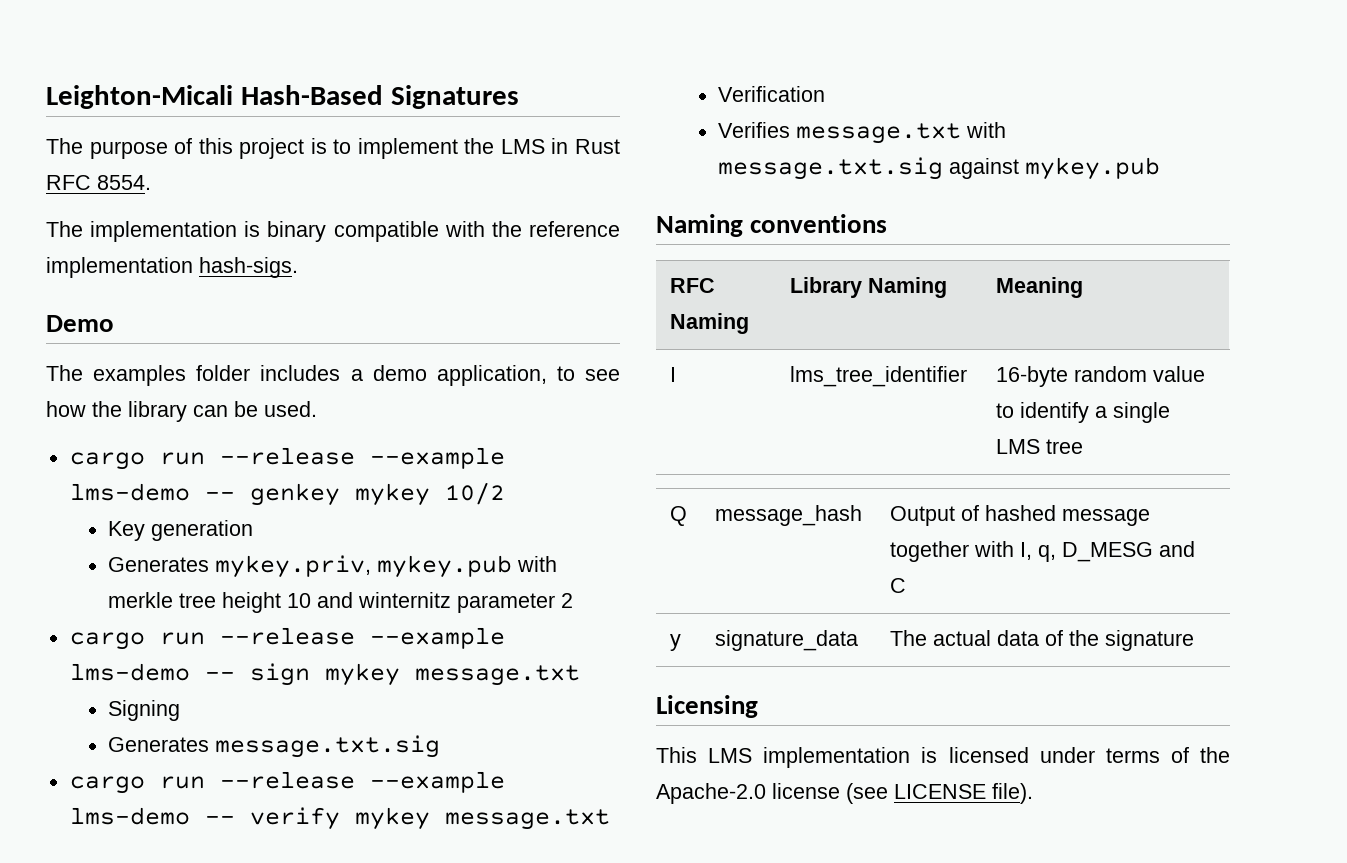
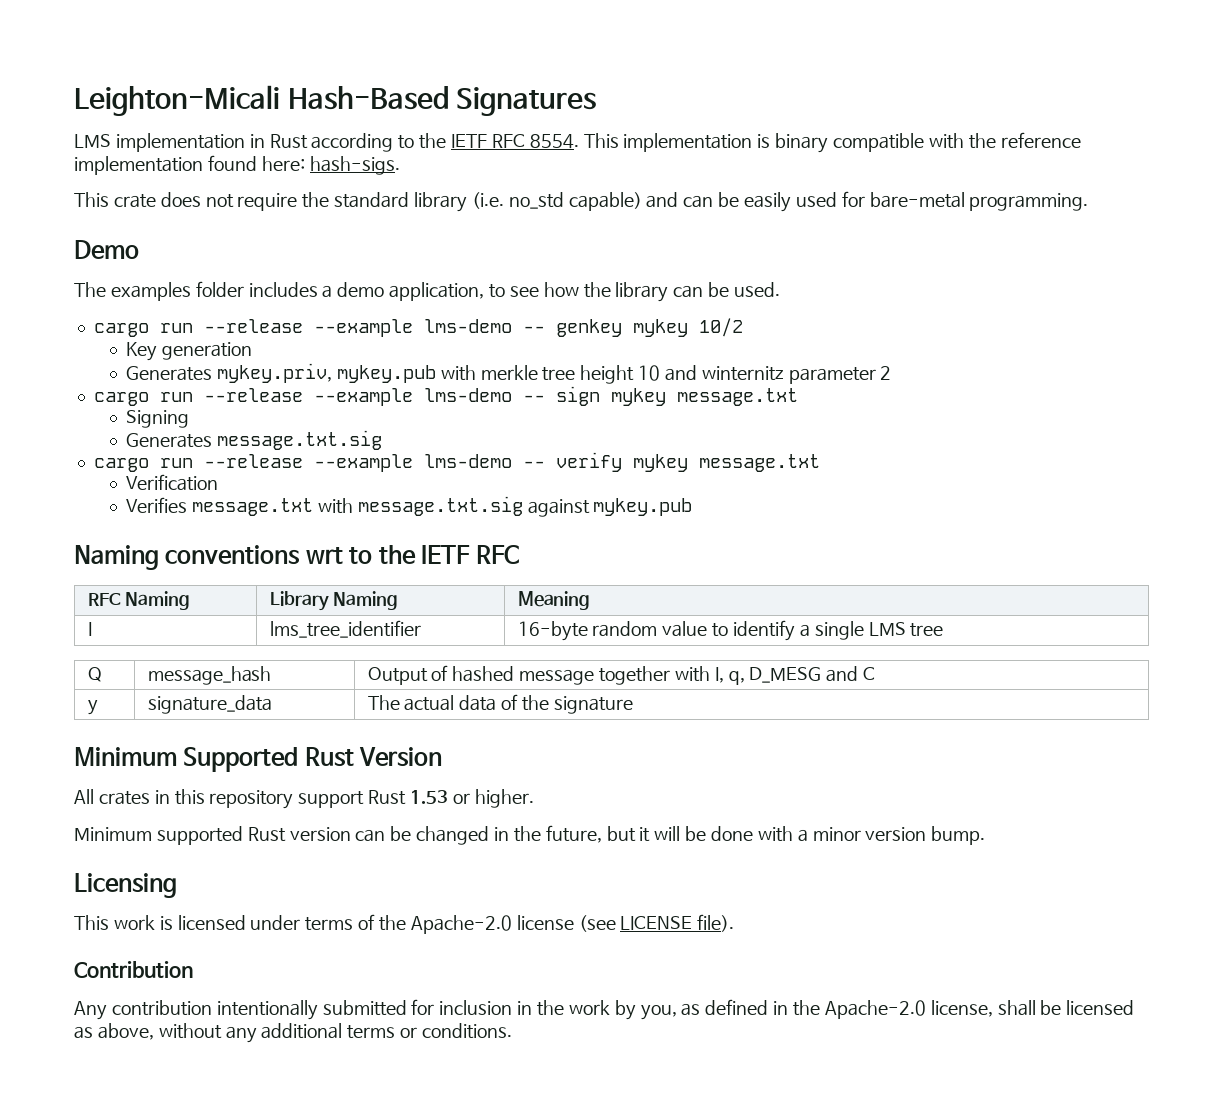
[46,138,620,159] The purpose of this project is to implement the LMS in Rust -> [74,133,488,152] LMS implementation in Rust according to the IETF
[46,221,83,237] // The -> [583,133,619,148] This
(193, 267) none -> [207,155,305,171] found here:
(298, 267) none -> [74,191,1089,212] // This crate does not require the standard library (i.e. no_std capable) and can be easily used for bare-metal programming.
(888, 223) none -> [305,545,519,564] wrt to the IETF RFC
(1194, 640) none -> [74,747,443,772] [74,789,534,809] [74,825,986,845] // Minimum Supported Rust Version // All crates in this repository support Rust 1.53 or higher. // Minimum supported Rust version can be changed in the future, but it will be done with a minor version bump.
[708,747,911,768] LMS implementation -> [113,915,155,930] work
(1033, 793) none -> [74,961,193,978] [74,999,1135,1020] [74,1023,512,1043] // Contribution // Any contribution intentionally submitted for inclusion in the work by you, as defined in the Apache-2.0 license, shall be licensed as above, without any additional terms or conditions.

